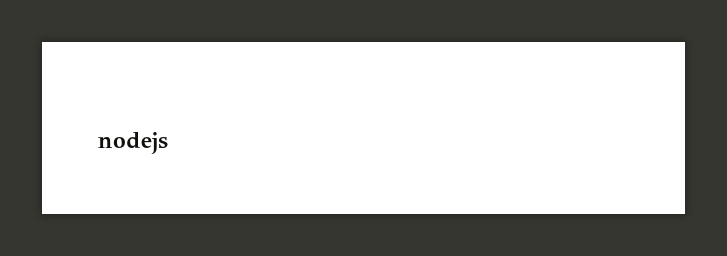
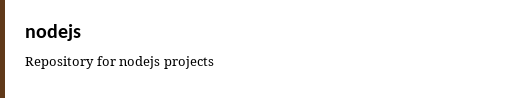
[98,132,168,154] nodejs -> [25,24,81,41] [25,56,214,69] nodejs // Repository for nodejs projects

